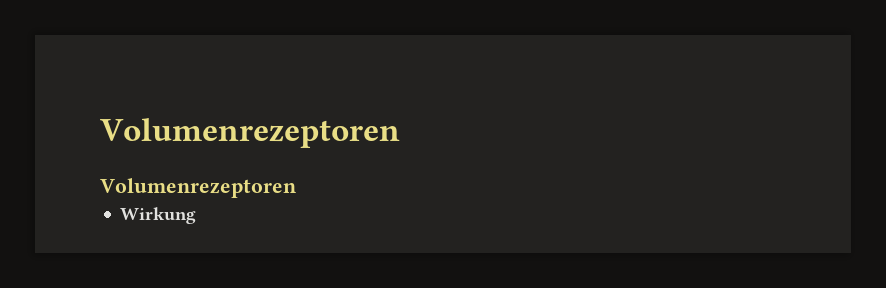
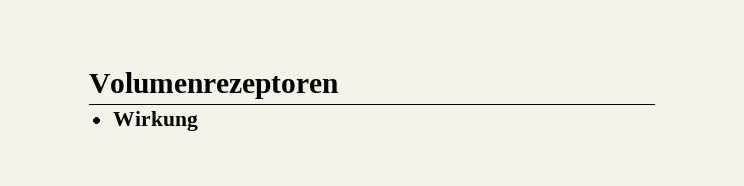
[100,118,400,148] [100,178,297,198] Volumenrezeptoren // Volumenrezeptoren -> [89,72,338,99] Volumenrezeptoren

